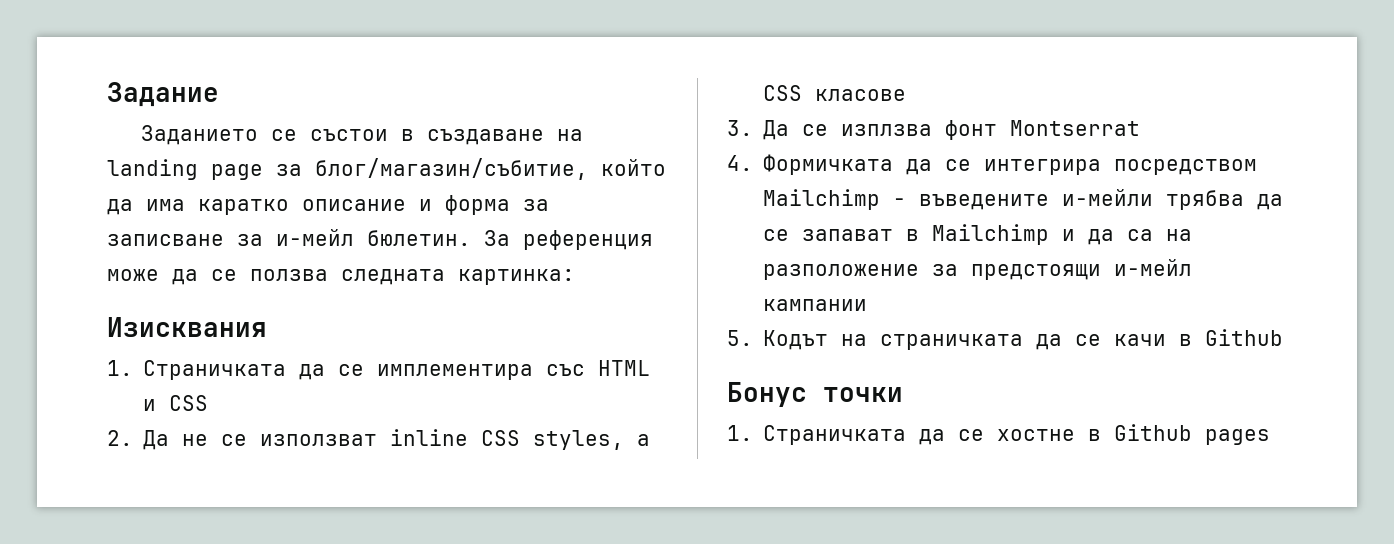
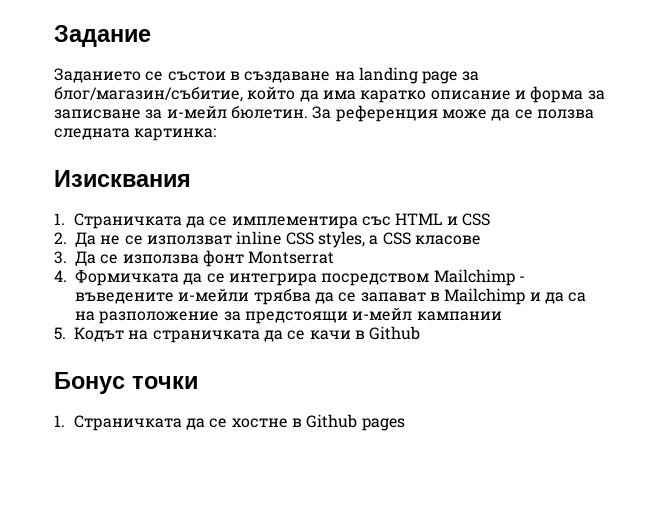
[841,124,933,136] изплзва -> [122,254,199,264] изпoлзва

